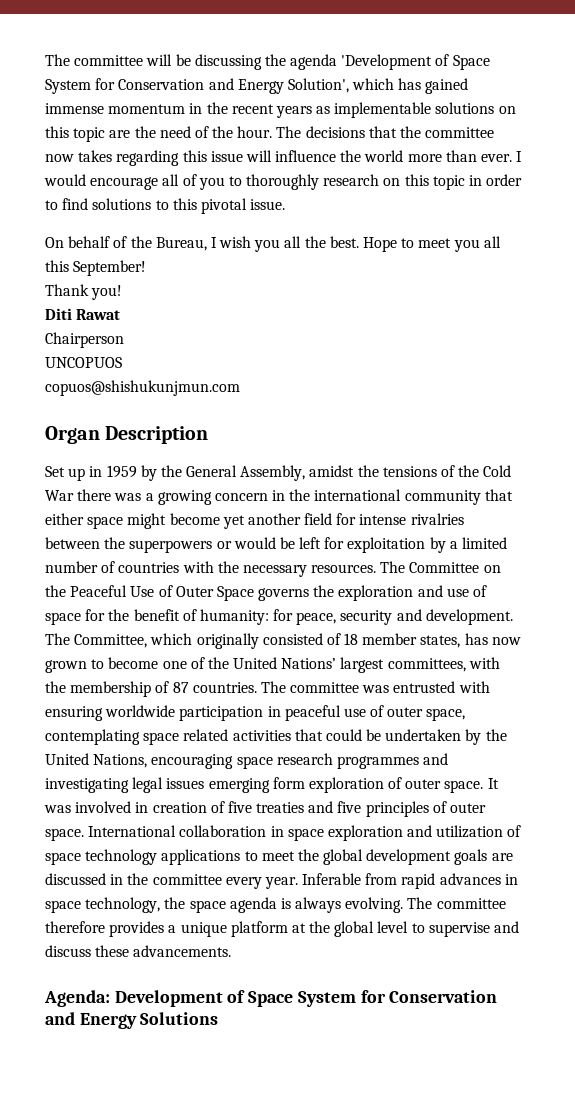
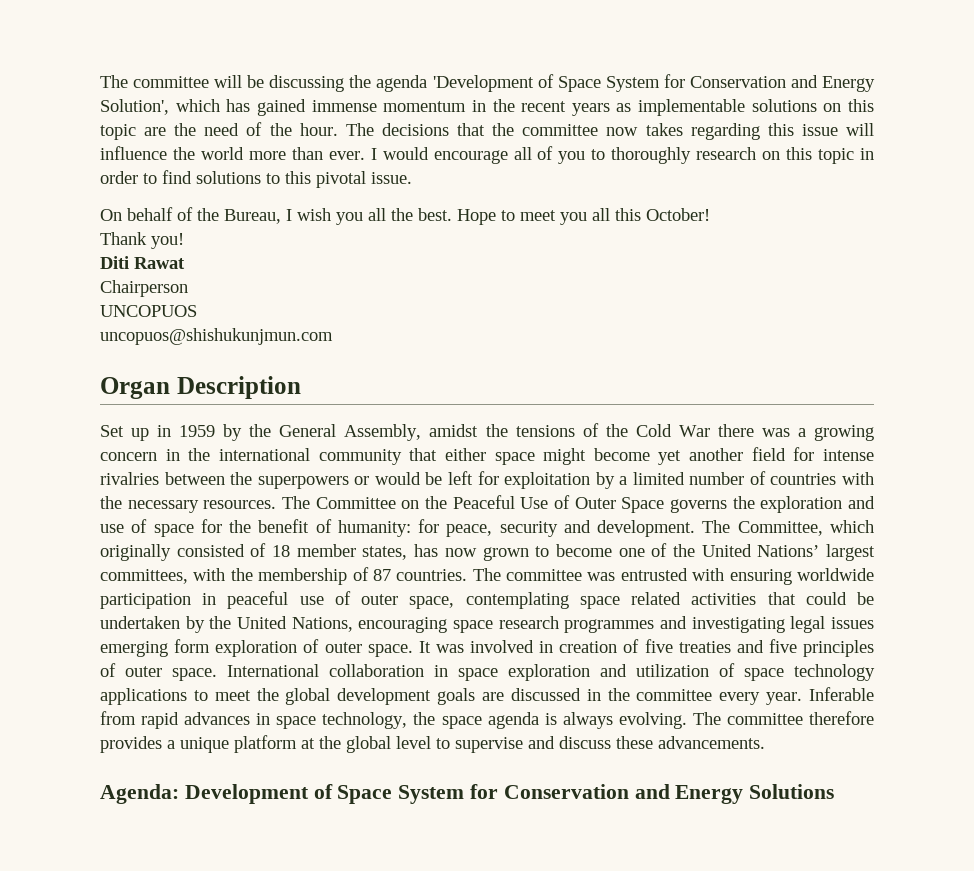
[73,260,147,276] September! -> [646,208,710,221] October!
[45,380,240,396] copuos@shishukunjmun.com -> [100,328,333,345] uncopuos@shishukunjmun.com

